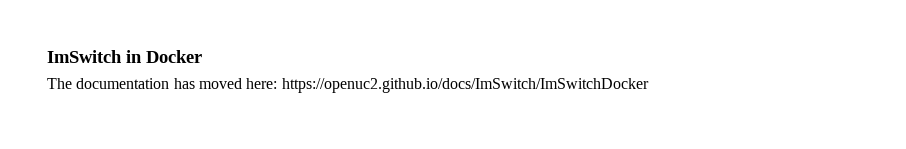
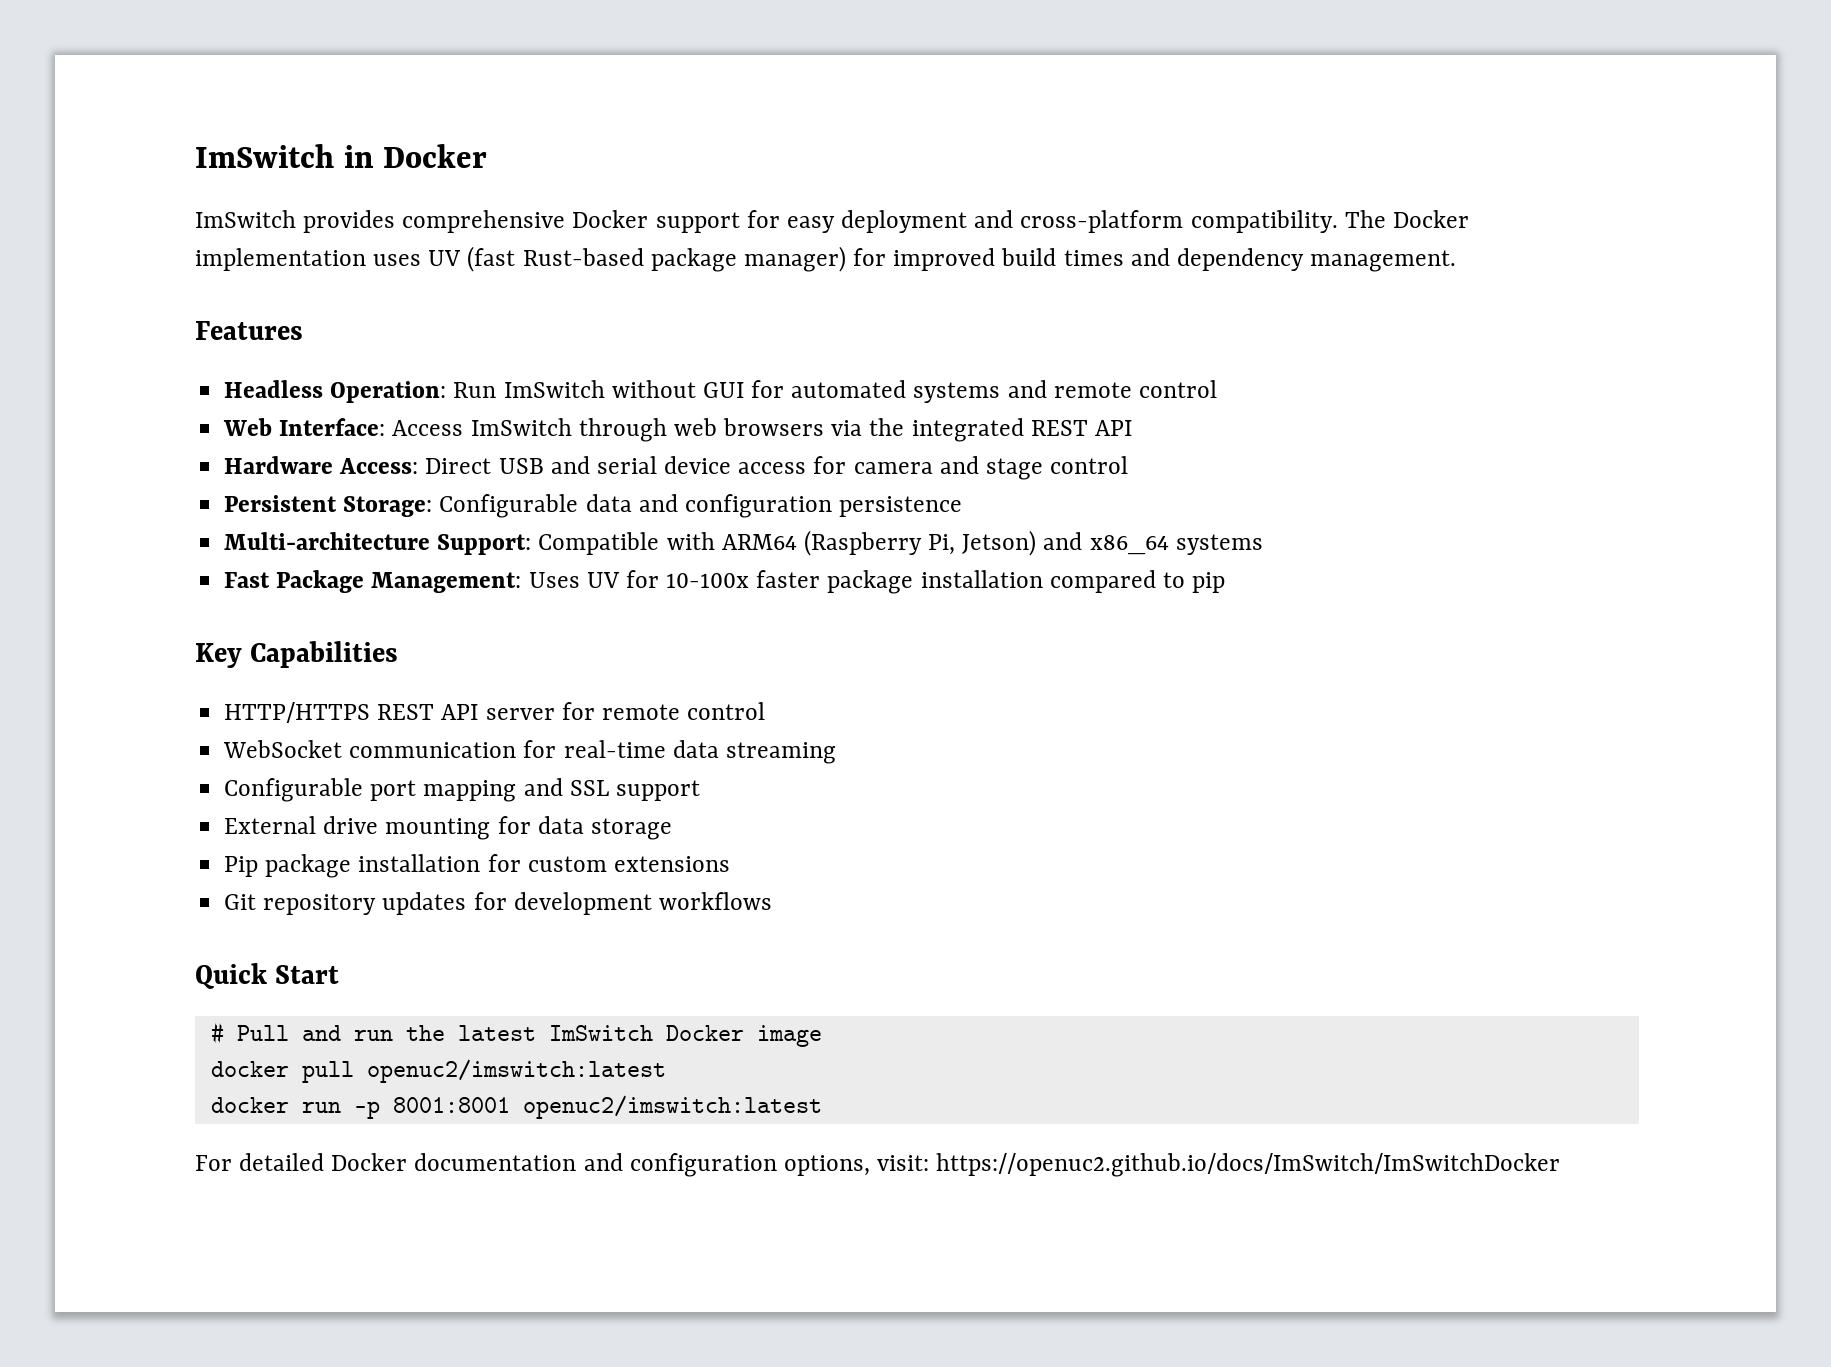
[47,78,278,89] The documentation has moved here: -> [195,210,1469,233] [195,246,1457,272] [195,321,303,340] [224,380,1217,403] [223,418,1132,442] [224,456,1129,480] [224,494,963,518] [224,530,1263,556] [224,570,1226,594] [195,641,399,668] [224,702,766,723] [223,740,836,764] [224,778,700,802] [224,816,672,840] [224,854,730,878] [224,892,772,915] [195,963,340,989] [210,1022,822,1047] [210,1059,666,1083] [210,1095,822,1119] [195,1153,930,1177] ImSwitch provides comprehensive Docker support for easy deployment and cross-platform compatibility. The Docker implementation uses UV (fast Rust-based package manager) for improved build times and dependency management. // Features // Headless Operation: Run ImSwitch without GUI for automated systems and remote control // Web Interface: Access ImSwitch through web browsers via the integrated REST API // Hardware Access: Direct USB and serial device access for camera and stage control // Persistent Storage: Configurable data and configuration persistence // Multi-architecture Support: Compatible with ARM64 (Raspberry Pi, Jetson) and x86_64 systems // Fast Package Management: Uses UV for 10-100x faster package installation compared to pip // Key Capabilities // HTTP/HTTPS REST API server for remote control // WebSocket communication for real-time data streaming // Configurable port mapping and SSL support // External drive mounting for data storage // Pip package installation for custom extensions // Git repository updates for development workflows // Quick Start // # Pull and run the latest ImSwitch Docker image // docker pull openuc2/imswitch:latest // docker run -p 8001:8001 openuc2/imswitch:latest // For detailed Docker documentation and configuration options, visit:

